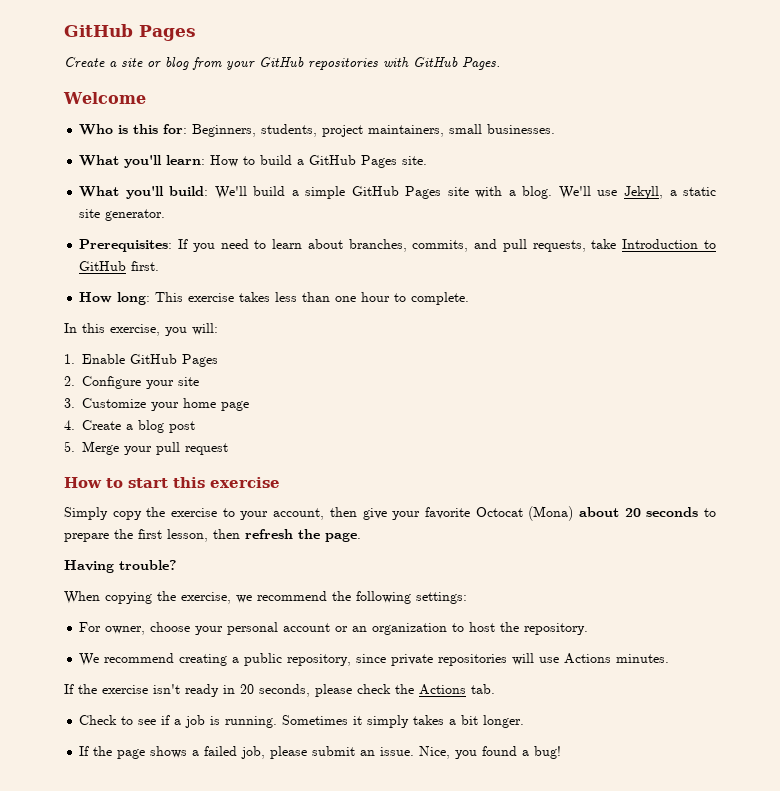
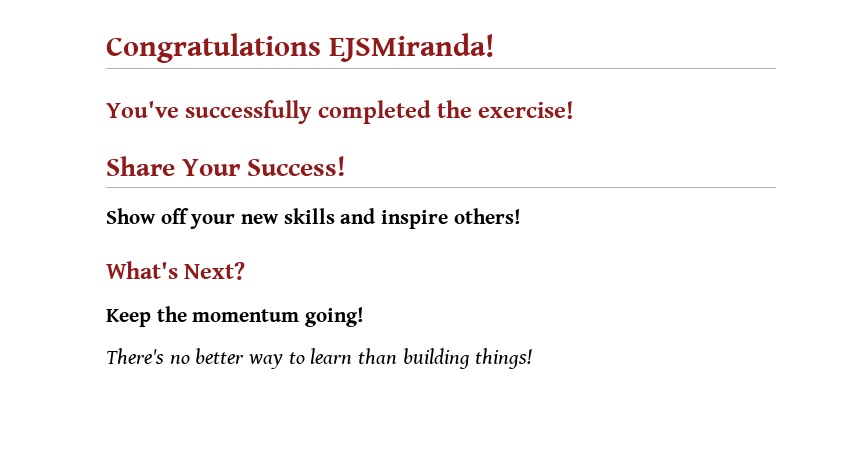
[64,24,196,41] [64,57,500,70] [63,92,146,104] [79,124,556,137] [79,155,428,168] [79,186,716,199] [79,209,166,221] [79,239,717,252] [79,261,160,271] [79,292,470,305] [64,323,218,336] [64,354,218,367] [64,376,199,389] [64,398,249,411] [64,420,195,433] [64,441,228,455] [64,477,280,488] [64,506,716,521] [64,529,361,542] [64,560,177,573] [64,591,467,604] [79,622,589,635] [79,653,670,666] [64,684,495,697] [79,715,525,728] [79,746,562,759] GitHub Pages // Create a site or blog from your GitHub repositories with GitHub Pages. // Welcome // Who is this for: Beginners, students, project maintainers, small businesses. // What you'll learn: How to build a GitHub Pages site. // What you'll build: We'll build a simple GitHub Pages site with a blog. We'll use Jekyll, a static site generator. // Prerequisites: If you need to learn about branches, commits, and pull requests, take Introduction to GitHub first. // How long: This exercise takes less than one hour to complete. // In this exercise, you will: // 1. Enable GitHub Pages // 2. Configure your site // 3. Customize your home page // 4. Create a blog post // 5. Merge your pull request // How to start this exercise // Simply copy the exercise to your account, then give your favorite Octocat (Mona) about 20 seconds to prepare the first lesson, then refresh the page. // Having trouble? // When copying the exercise, we recommend the following settings: // For owner, choose your personal account or an organization to host the repository. // We recommend creating a public repository, since private repositories will use Actions minutes. // If the exercise isn't ready in 20 seconds, please check the Actions tab. // Check to see if a job is running. Sometimes it simply takes a bit longer. // If the page shows a failed job, please submit an issue. Nice, you found a bug! -> [106,33,495,63] [106,100,575,124] [106,156,347,176] [106,208,521,229] [106,261,246,280] [106,306,365,327] [106,348,533,369] Congratulations EJSMiranda! // You've successfully completed the exercise! // Share Your Success! // Show off your new skills and inspire others! // What's Next? // Keep the momentum going! // There's no better way to learn than building things!

